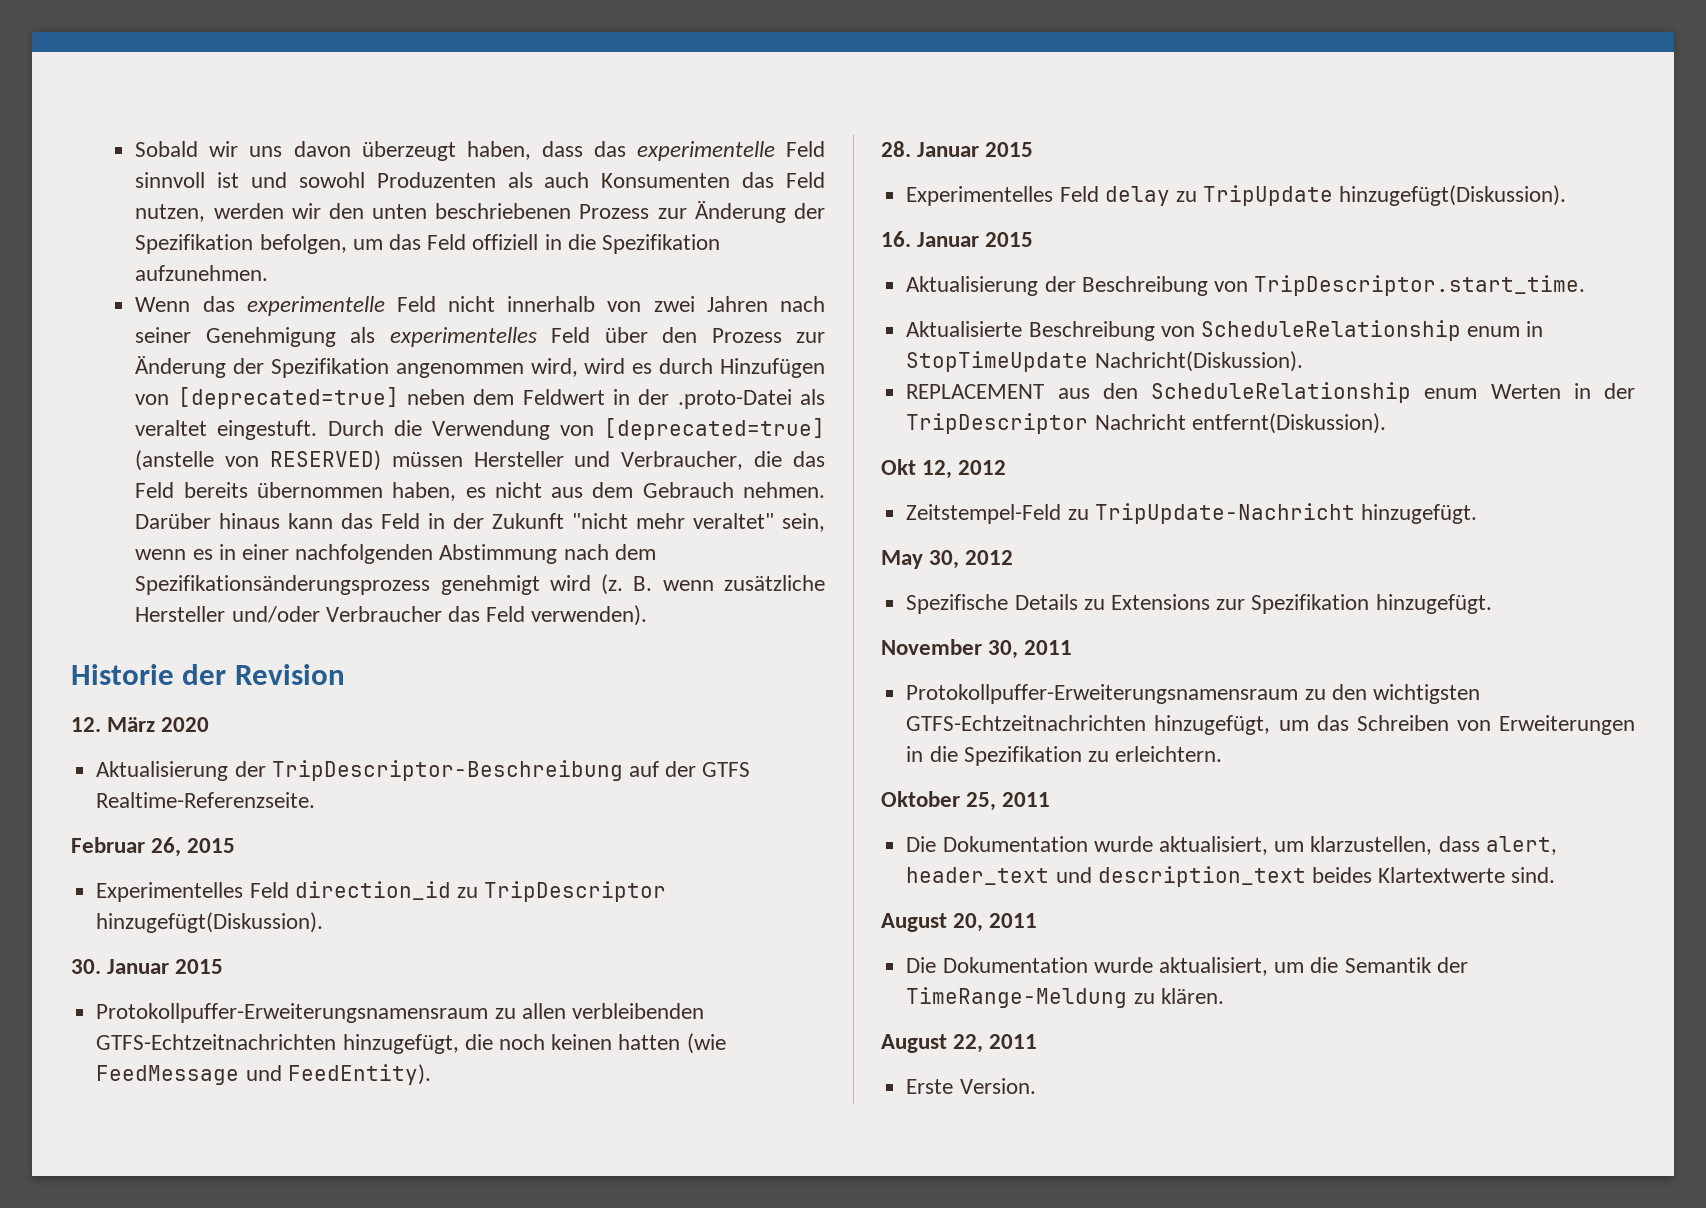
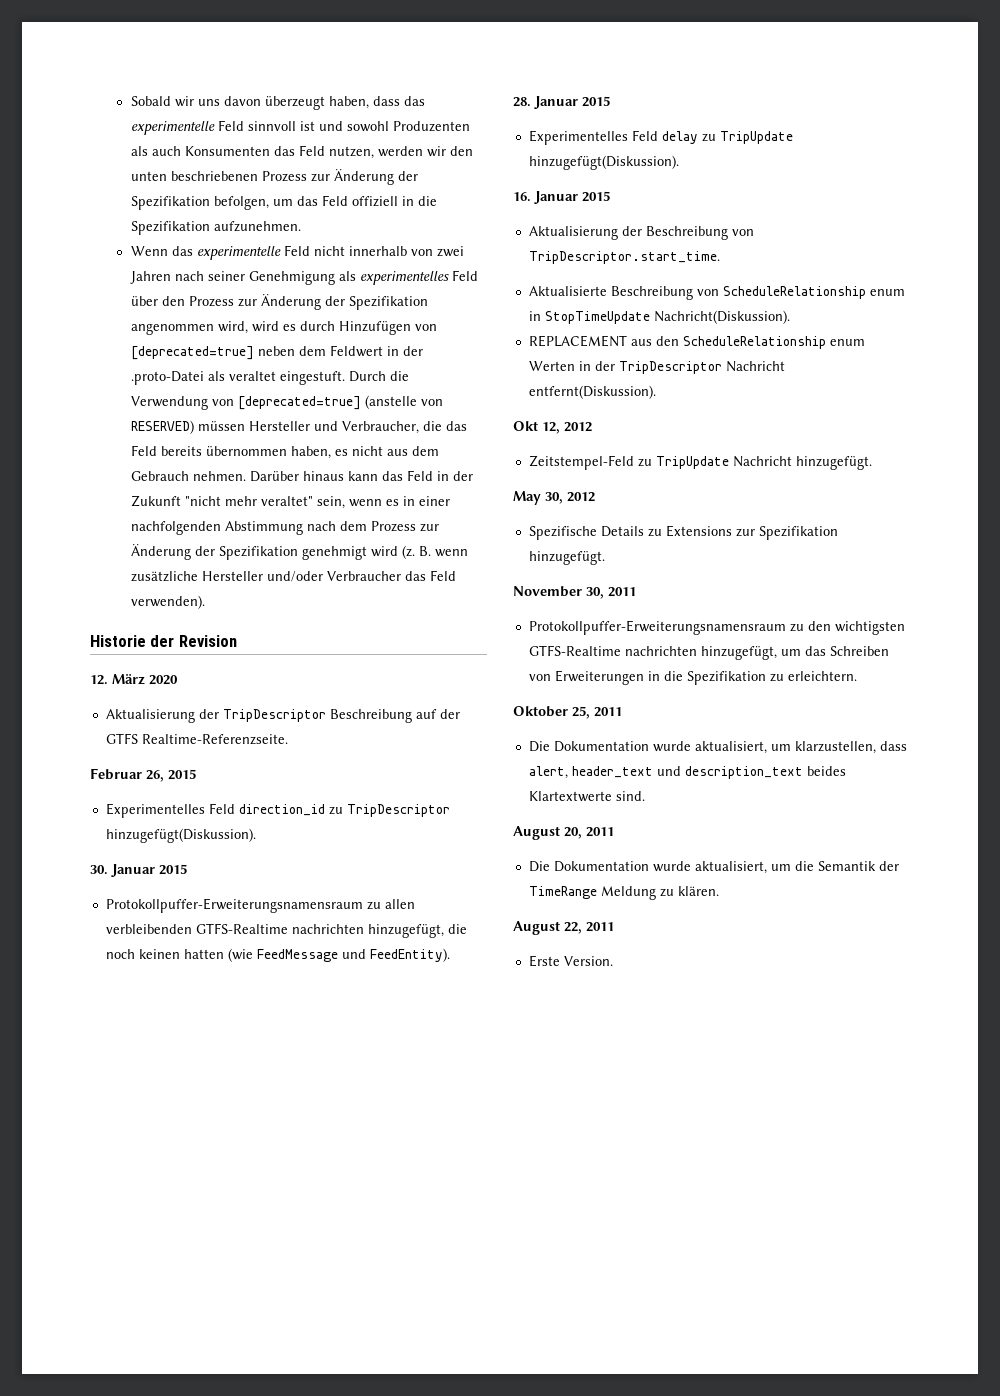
[135,575,431,595] Spezifikationsänderungsprozess -> [370,521,439,532] [130,544,298,560] Prozess zur Änderung der Spezifikation
[271,760,623,781] TripDescriptor-Beschreibung -> [222,709,412,723] TripDescriptor Beschreibung
[96,1034,337,1050] GTFS-Echtzeitnachrichten -> [195,923,364,934] GTFS-Realtime nachrichten
[1094,503,1355,524] TripUpdate-Nachricht -> [655,456,792,469] TripUpdate Nachricht
[906,715,1147,731] GTFS-Echtzeitnachrichten -> [528,645,697,656] GTFS-Realtime nachrichten
[906,987,1128,1008] TimeRange-Meldung -> [528,886,656,900] TimeRange Meldung

